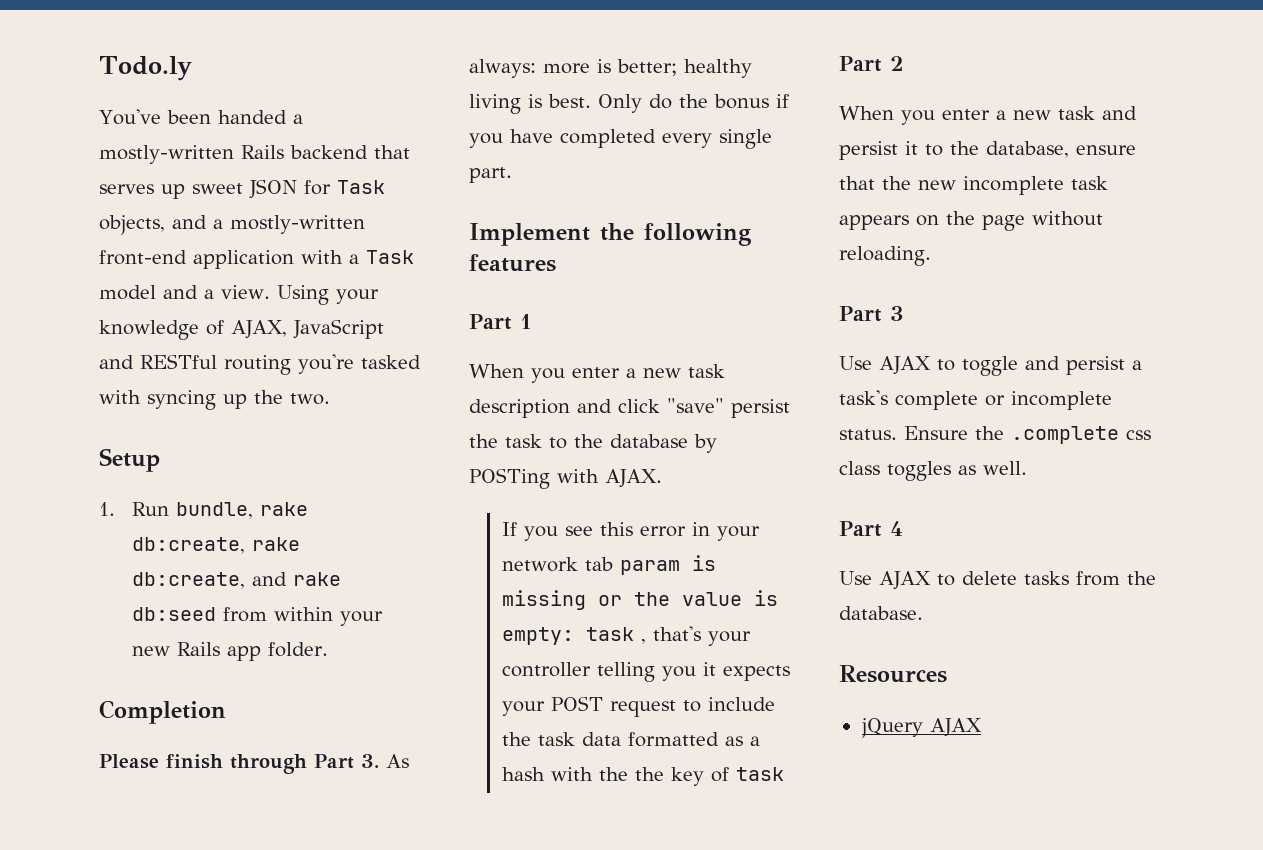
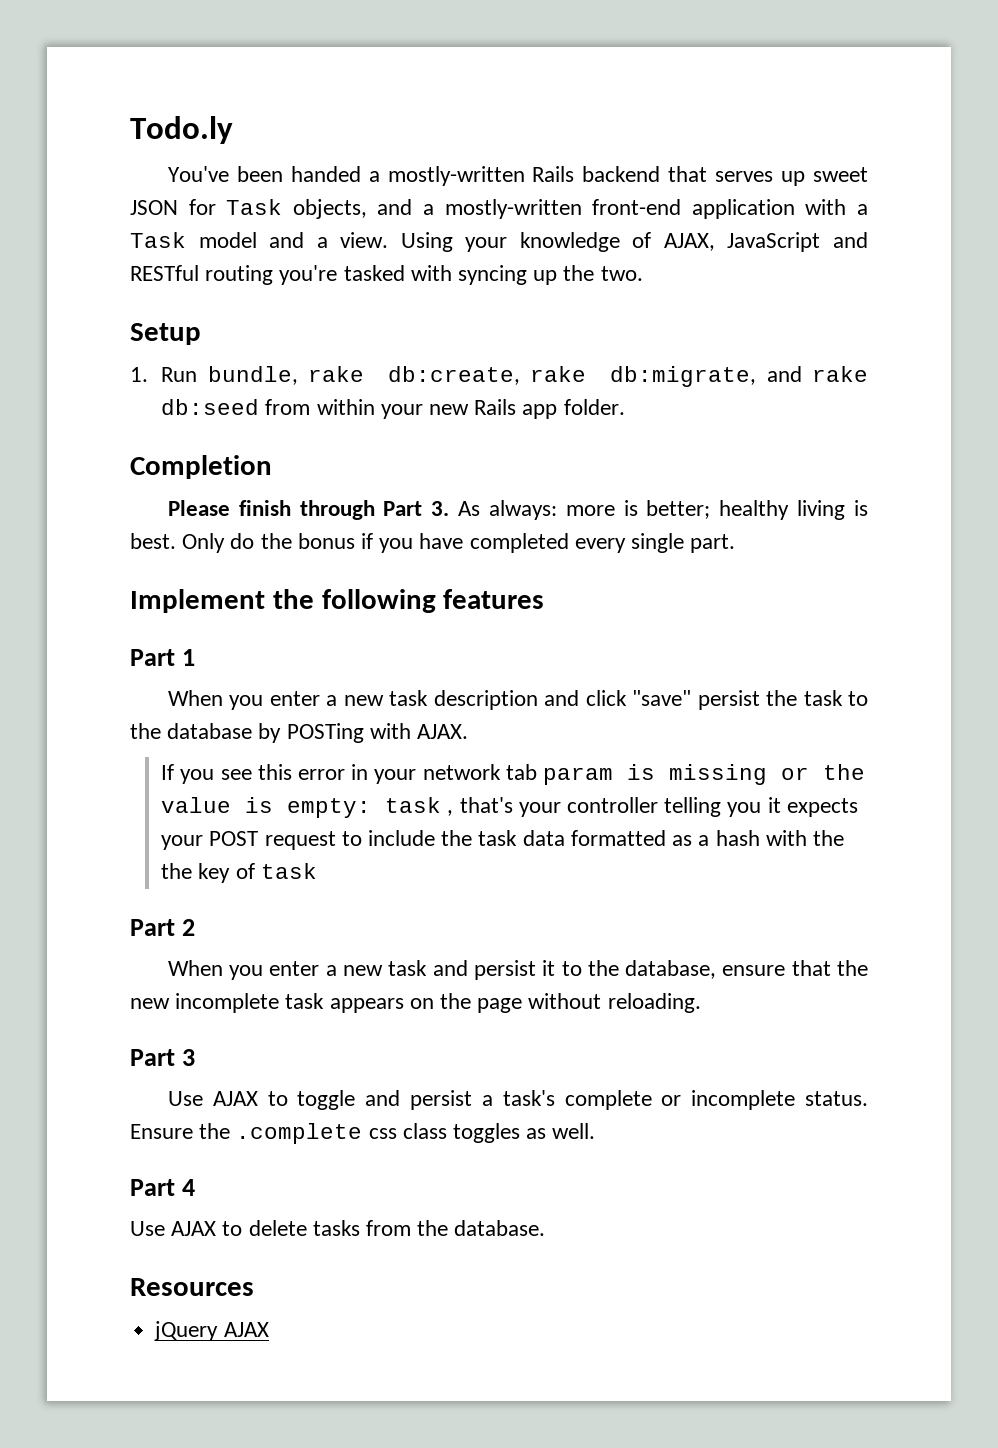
[131,572,245,589] db:create, -> [610,366,757,387] db:migrate,

